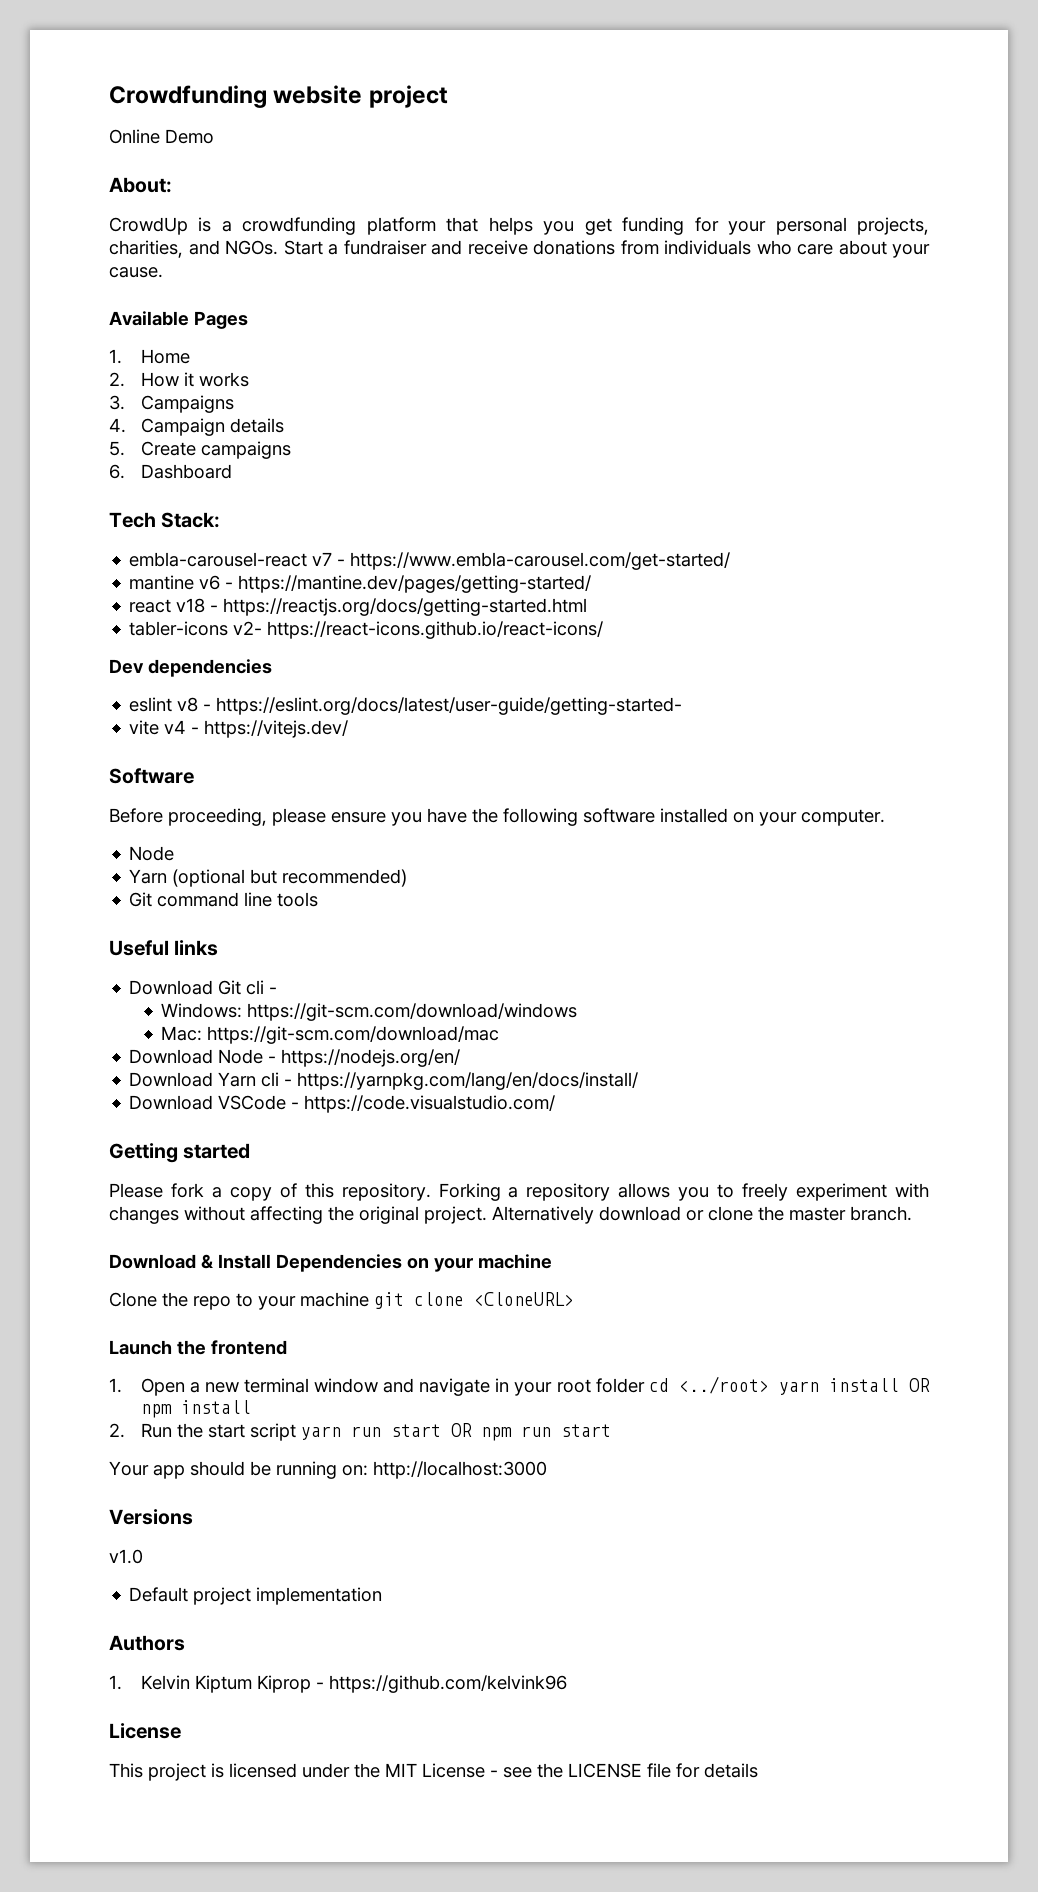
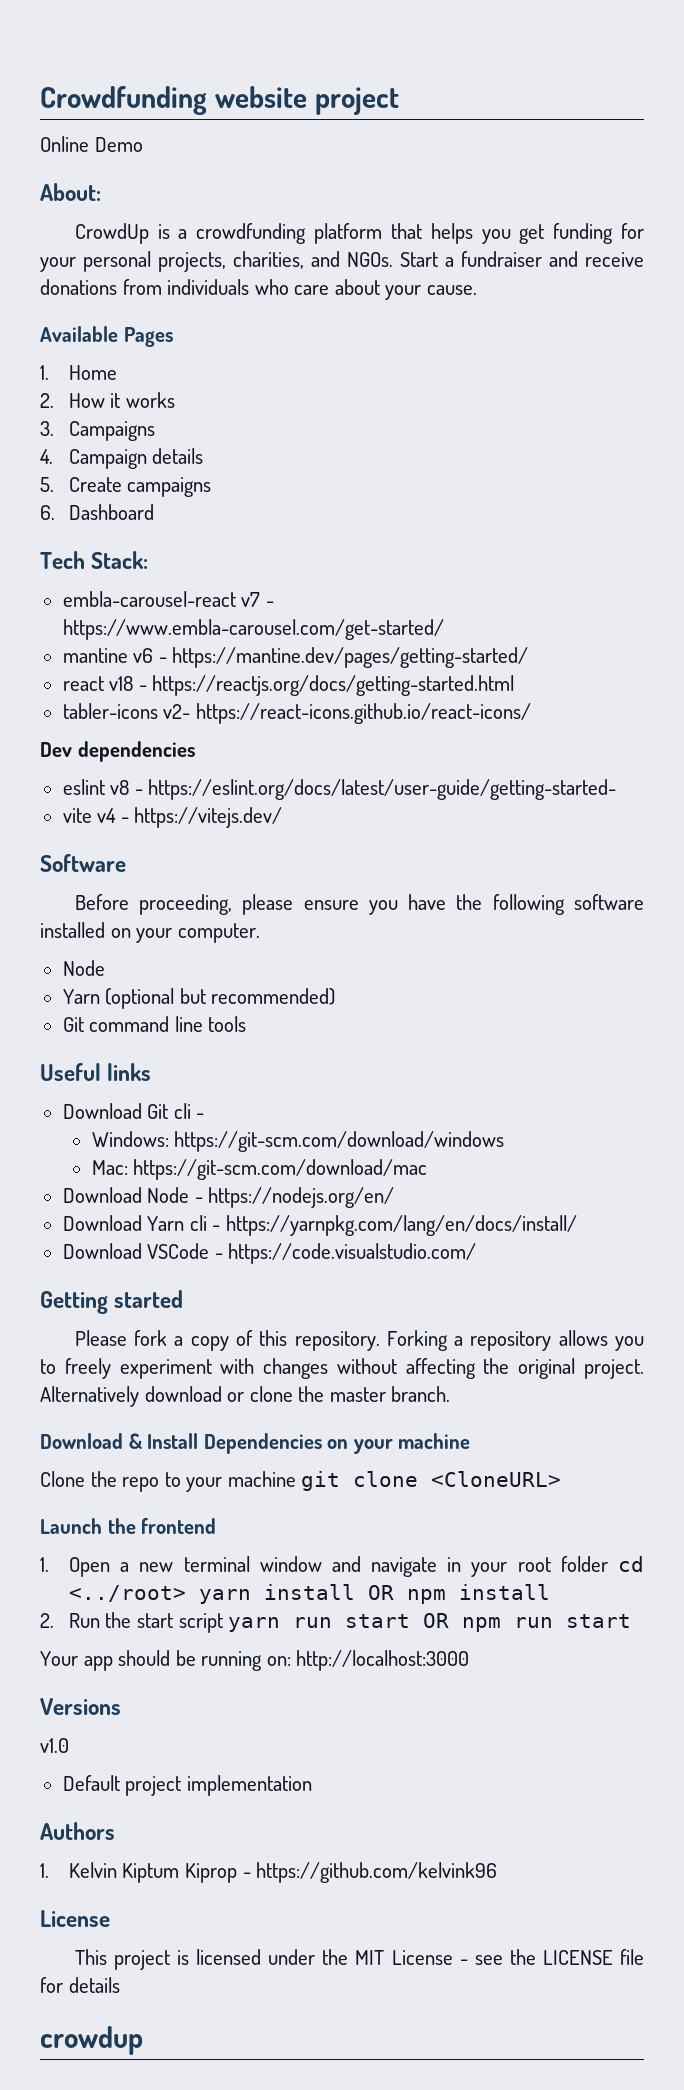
(758, 1770) none -> [40,2026,143,2055] // crowdup

